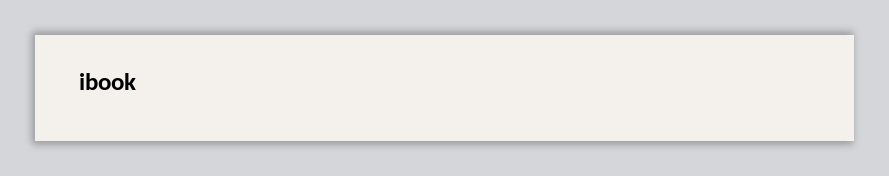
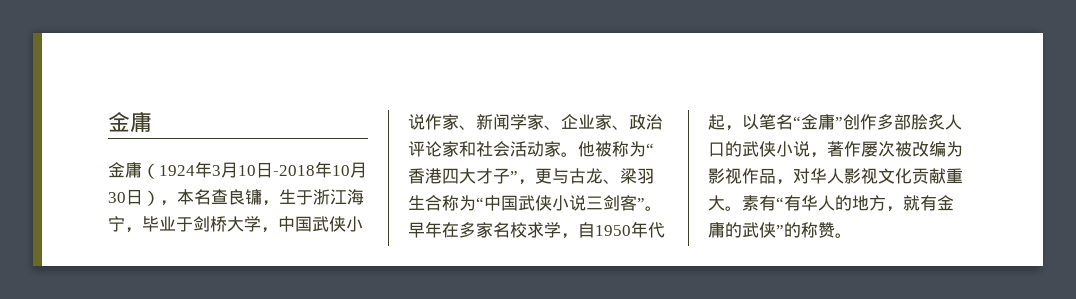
[79,73,136,90] ibook -> [108,111,152,132] [108,161,367,179] [108,189,364,206] [108,216,363,233] [408,114,663,130] [408,141,654,157] [408,168,654,185] [408,195,662,211] [408,221,665,239] [708,114,962,131] [708,141,963,158] [708,168,963,185] [708,195,954,212] [708,222,852,238] 金庸 // 金庸（1924年3月10日-2018年10月30日），本名查良镛，生于浙江海宁，毕业于剑桥大学，中国武侠小说作家、新闻学家、企业家、政治评论家和社会活动家。他被称为“香港四大才子”，更与古龙、梁羽生合称为“中国武侠小说三剑客”。早年在多家名校求学，自1950年代起，以笔名“金庸”创作多部脍炙人口的武侠小说，著作屡次被改编为影视作品，对华人影视文化贡献重大。素有“有华人的地方，就有金庸的武侠”的称赞。

